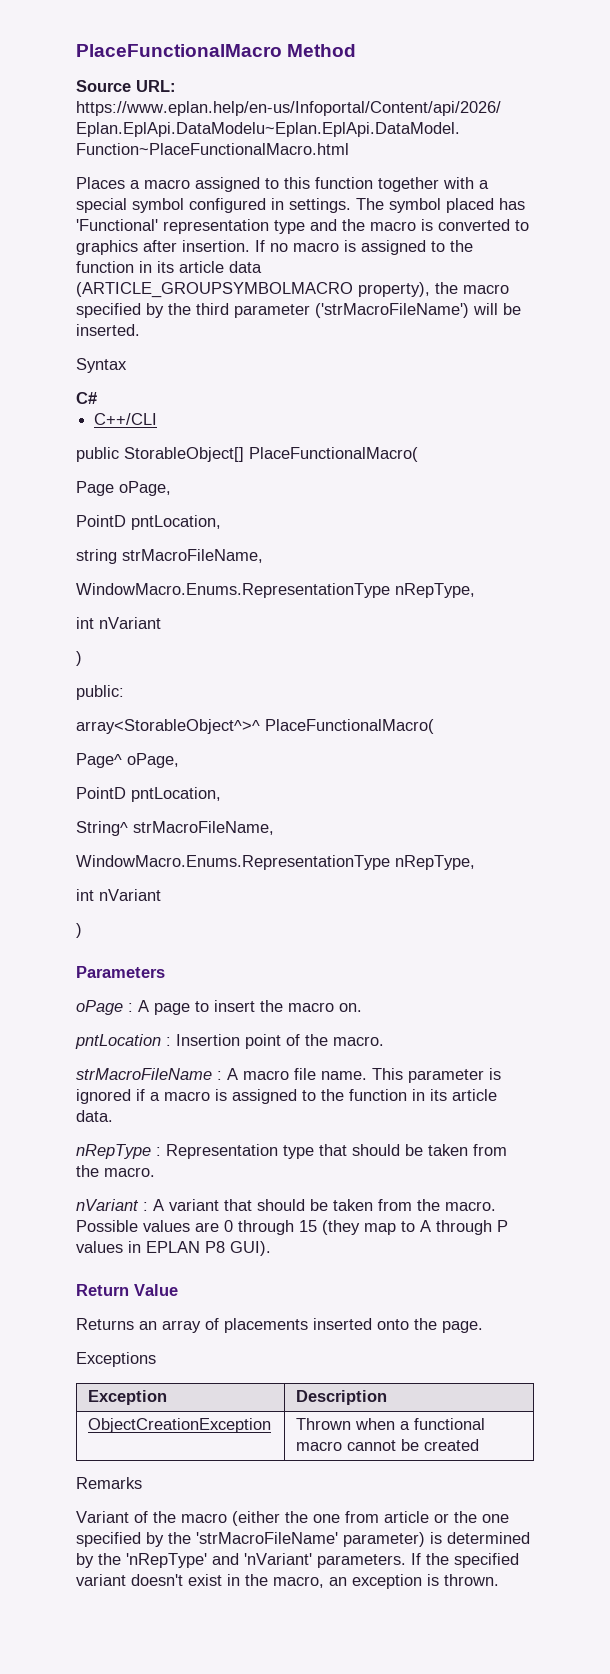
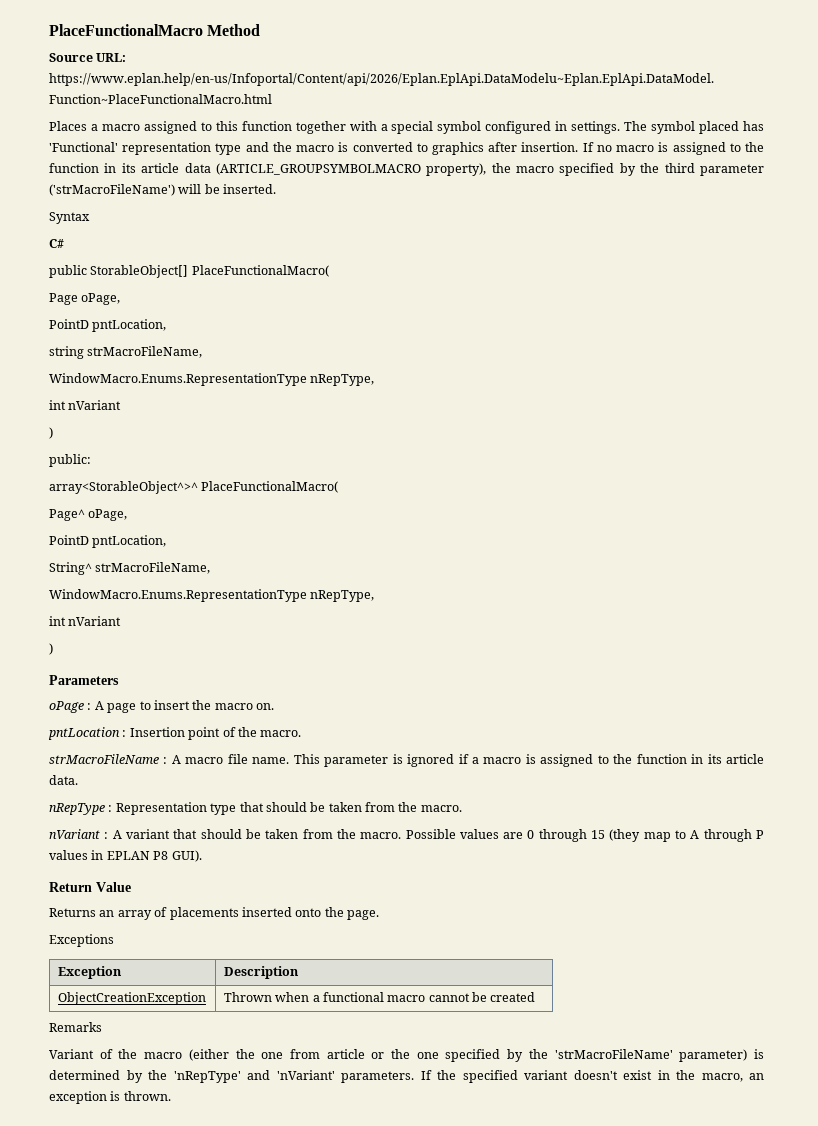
[94,413,158,425] // C++/CLI -> (64, 243) none

